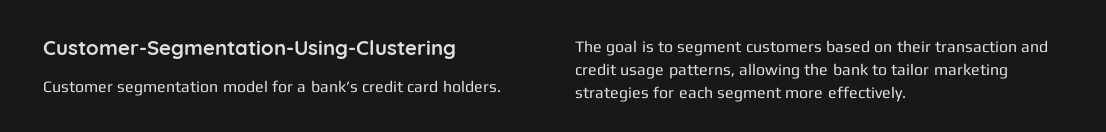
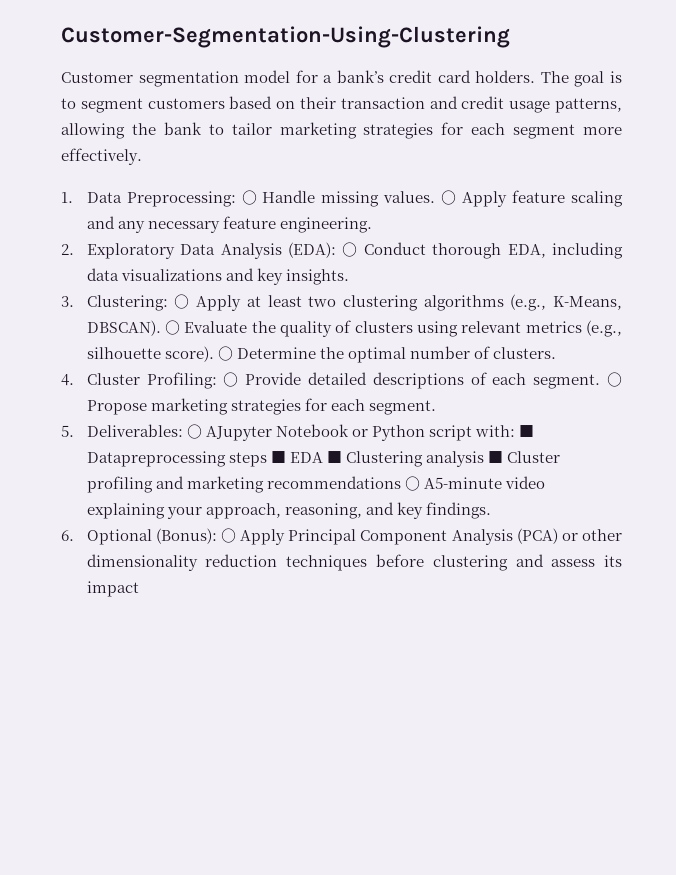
(906, 94) none -> [61,190,624,207] [86,216,372,233] [61,242,624,259] [86,268,349,285] [61,294,623,311] [86,320,623,337] [86,346,557,363] [61,372,622,389] [86,398,436,415] [61,424,535,441] [86,451,561,467] [86,476,546,493] [86,502,492,519] [61,528,623,545] [86,554,622,571] [86,581,139,597] // 1. Data Preprocessing: ○ Handle missing values. ○ Apply feature scaling and any necessary feature engineering. // 2. Exploratory Data Analysis (EDA): ○ Conduct thorough EDA, including data visualizations and key insights. // 3. Clustering: ○ Apply at least two clustering algorithms (e.g., K-Means, DBSCAN). ○ Evaluate the quality of clusters using relevant metrics (e.g., silhouette score). ○ Determine the optimal number of clusters. // 4. Cluster Profiling: ○ Provide detailed descriptions of each segment. ○ Propose marketing strategies for each segment. // 5. Deliverables: ○ AJupyter Notebook or Python script with: ■ Datapreprocessing steps ■ EDA ■ Clustering analysis ■ Cluster profiling and marketing recommendations ○ A5-minute video explaining your approach, reasoning, and key findings. // 6. Optional (Bonus): ○ Apply Principal Component Analysis (PCA) or other dimensionality reduction techniques before clustering and assess its impact

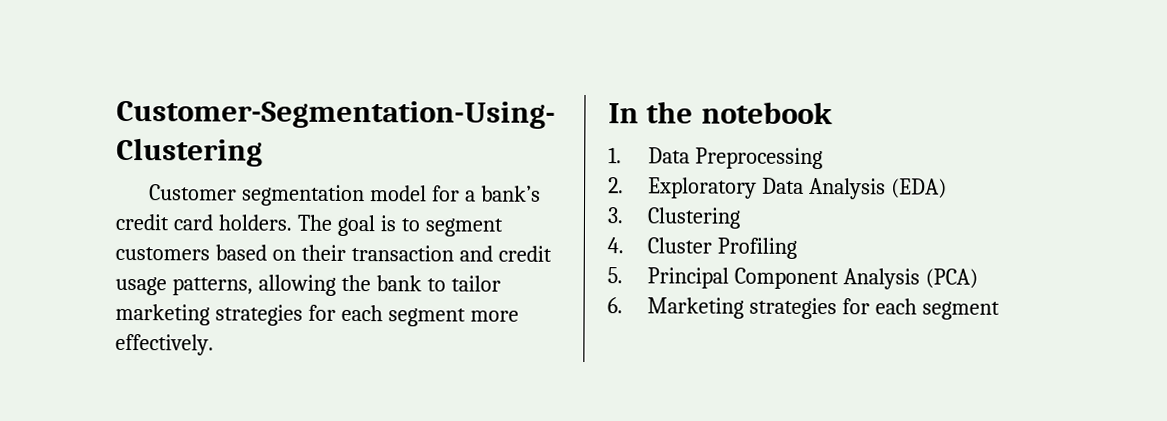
(142, 156) none -> [608,101,833,125] // In the notebook
[126,190,624,207] [86,216,372,233] [61,242,624,259] [86,268,349,285] [61,294,623,311] [86,320,623,337] [86,346,557,363] [61,372,622,389] [86,398,436,415] [61,424,535,441] [86,451,561,467] [86,476,546,493] [86,502,492,519] [61,528,623,545] [86,554,622,571] [86,581,139,597] Preprocessing: ○ Handle missing values. ○ Apply feature scaling and any necessary feature engineering. // 2. Exploratory Data Analysis (EDA): ○ Conduct thorough EDA, including data visualizations and key insights. // 3. Clustering: ○ Apply at least two clustering algorithms (e.g., K-Means, DBSCAN). ○ Evaluate the quality of clusters using relevant metrics (e.g., silhouette score). ○ Determine the optimal number of clusters. // 4. Cluster Profiling: ○ Provide detailed descriptions of each segment. ○ Propose marketing strategies for each segment. // 5. Deliverables: ○ AJupyter Notebook or Python script with: ■ Datapreprocessing steps ■ EDA ■ Clustering analysis ■ Cluster profiling and marketing recommendations ○ A5-minute video explaining your approach, reasoning, and key findings. // 6. Optional (Bonus): ○ Apply Principal Component Analysis (PCA) or other dimensionality reduction techniques before clustering and assess its impact -> [694,147,823,170] [608,177,947,200] [607,207,741,229] [607,237,797,259] [607,267,978,290] [607,297,1000,320] Preprocessing // 2. Exploratory Data Analysis (EDA) // 3. Clustering // 4. Cluster Profiling // 5. Principal Component Analysis (PCA) // 6. Marketing strategies for each segment

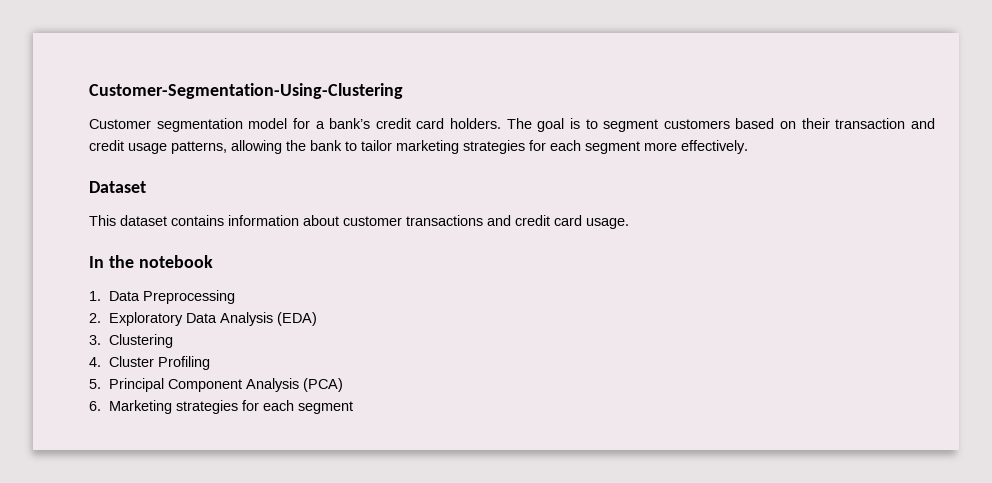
(214, 344) none -> [89,181,146,193] [89,215,629,229] // Dataset // This dataset contains information about customer transactions and credit card usage.

